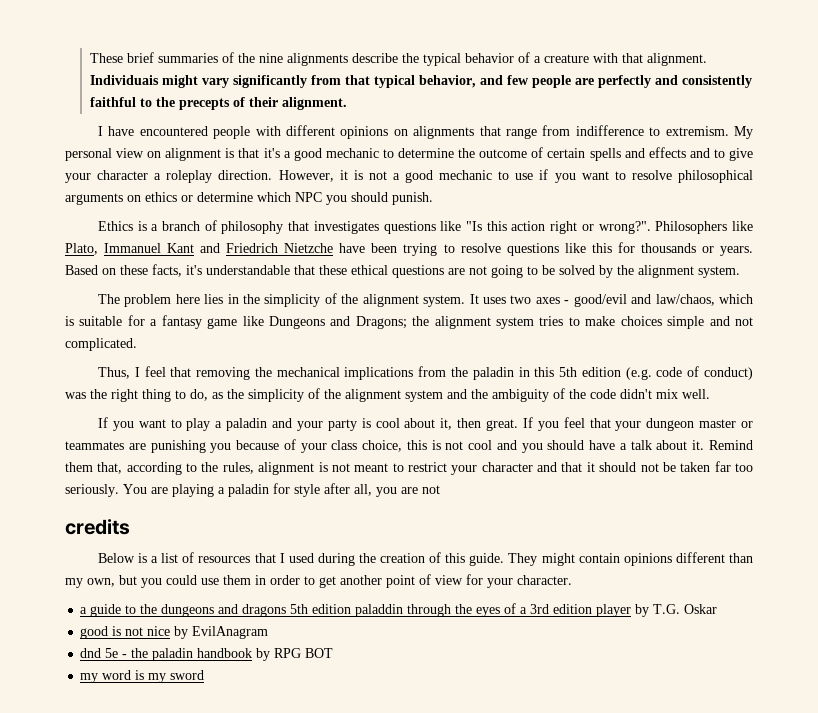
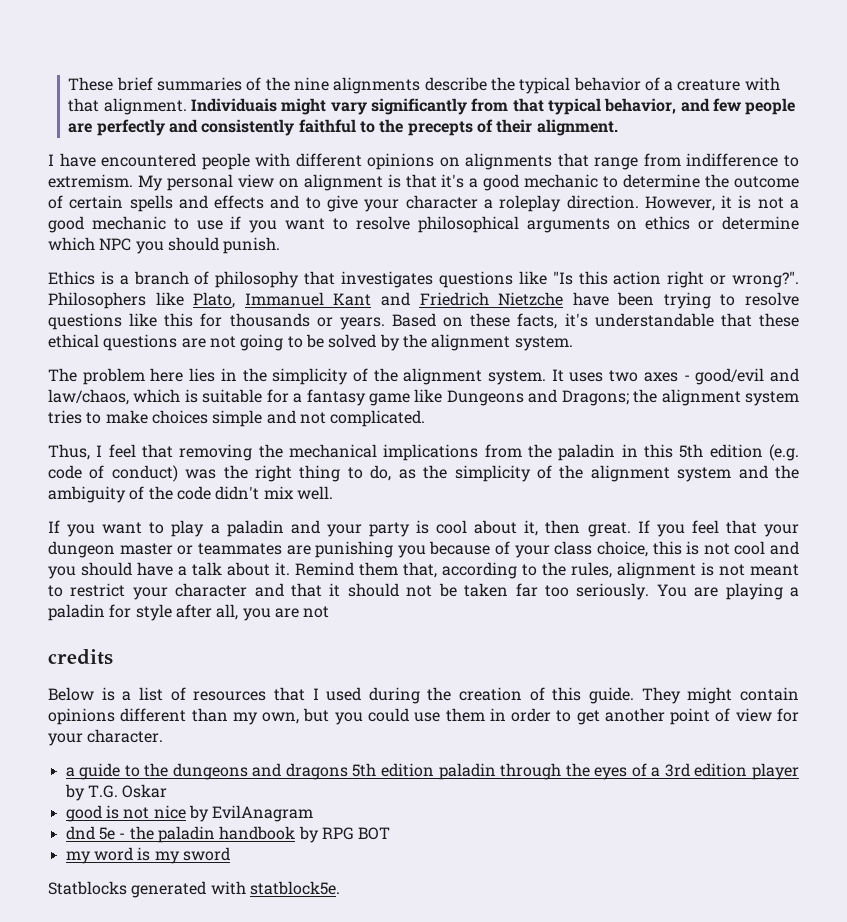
[355,604,404,617] paladdin -> [438,763,496,780] paladin
(205, 675) none -> [48,881,340,898] // Statblocks generated with statblock5e.

